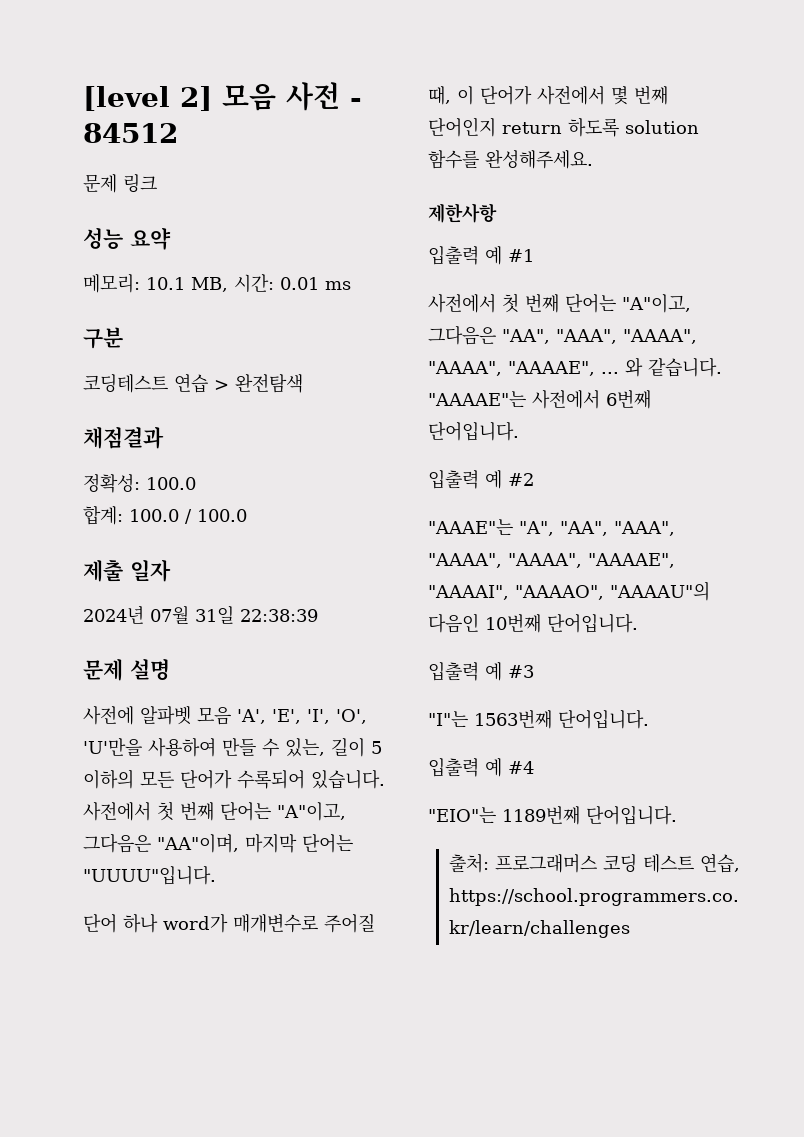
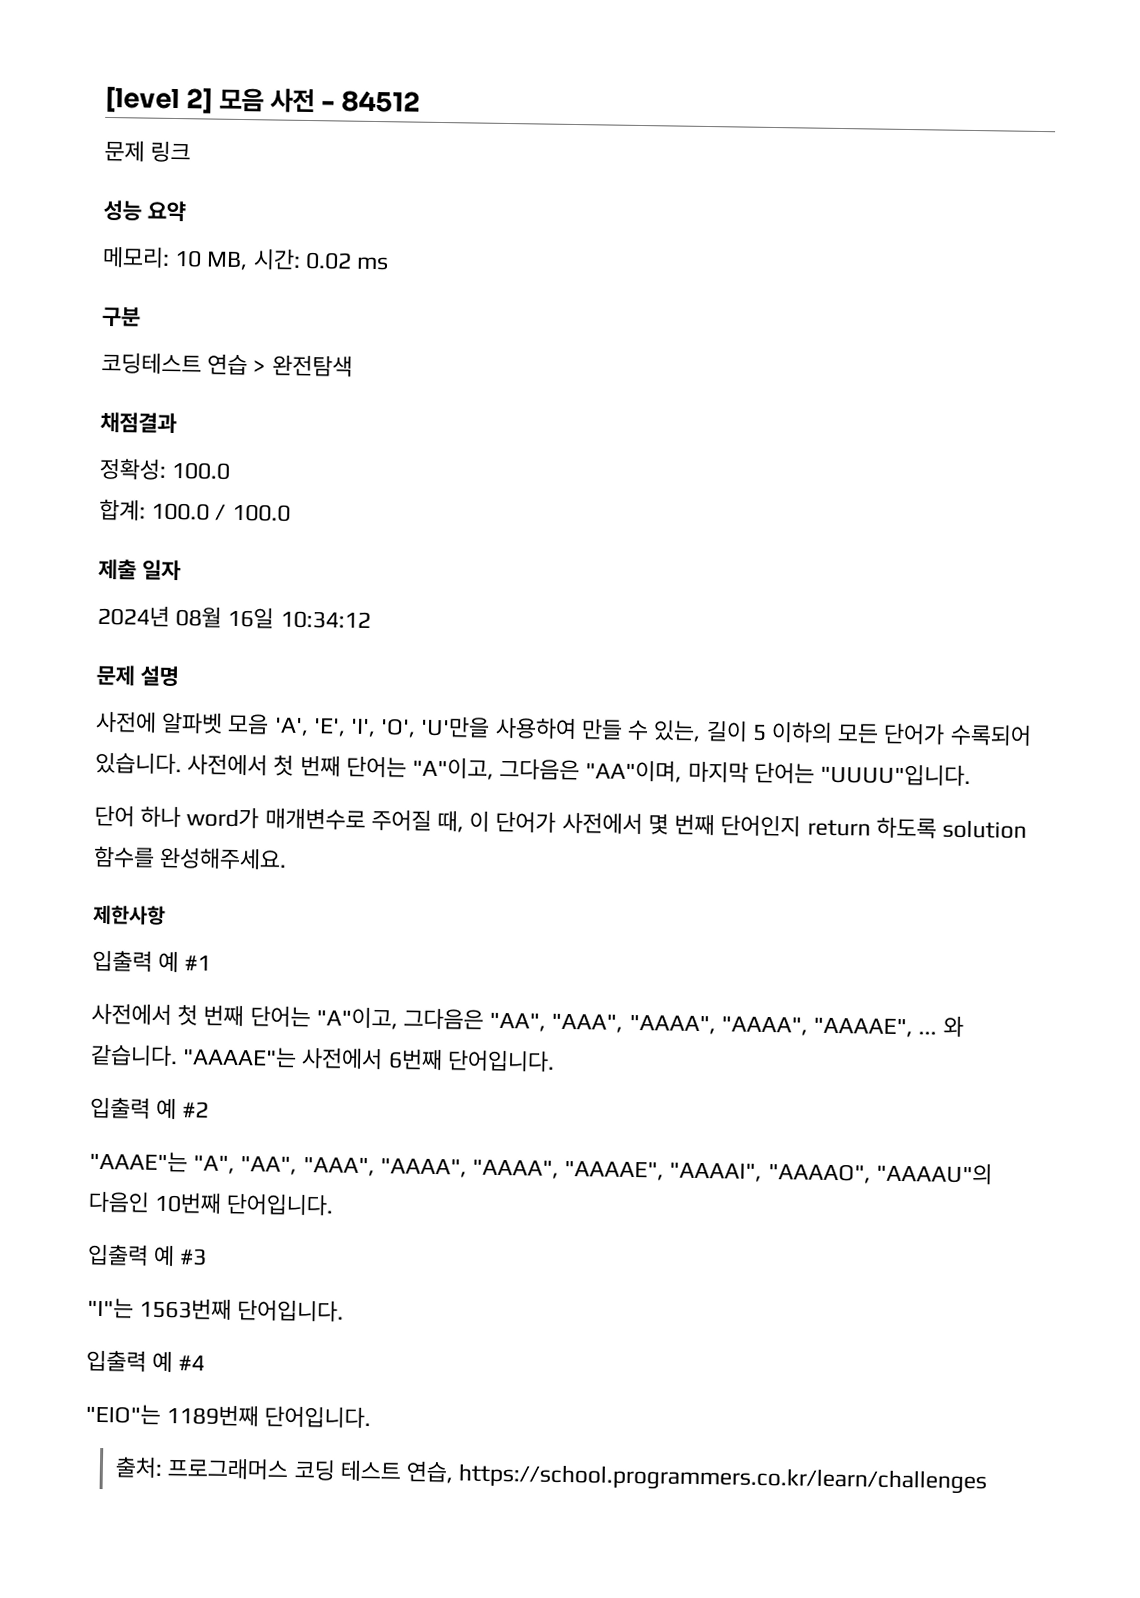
[146,277,185,290] 10.1 -> [174,250,203,268] 10
[280,277,319,290] 0.01 -> [304,251,352,270] 0.02
[150,606,318,624] 07월 31일 22:38:39 -> [175,606,371,629] 08월 16일 10:34:12

